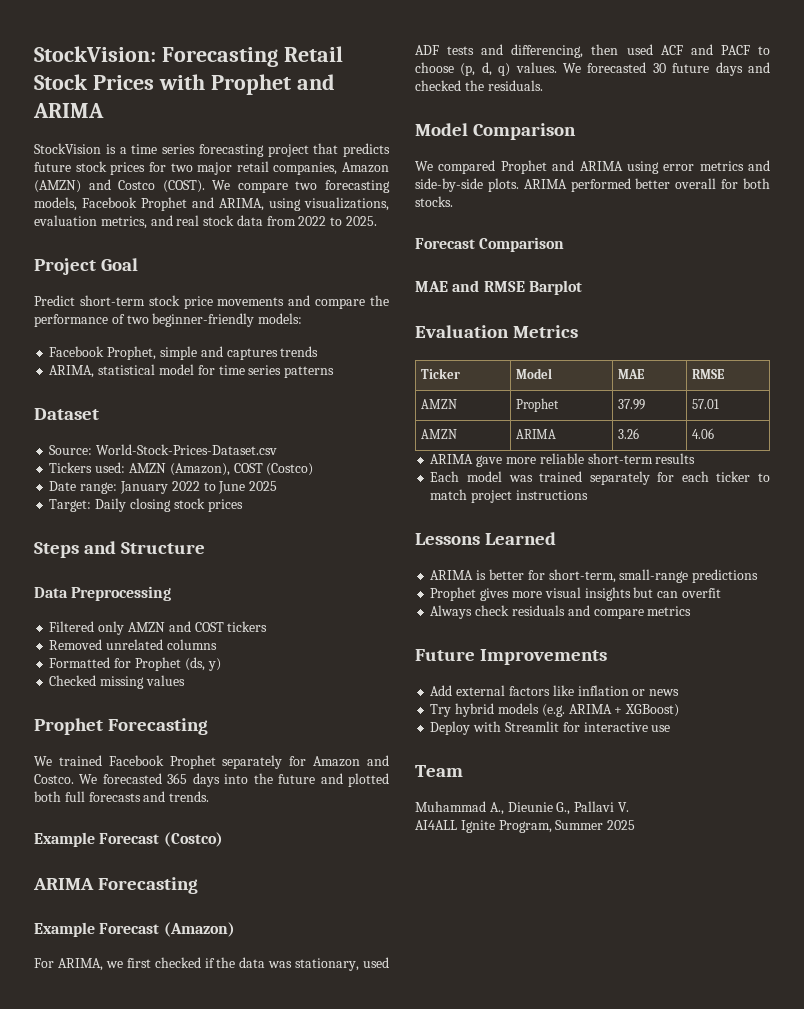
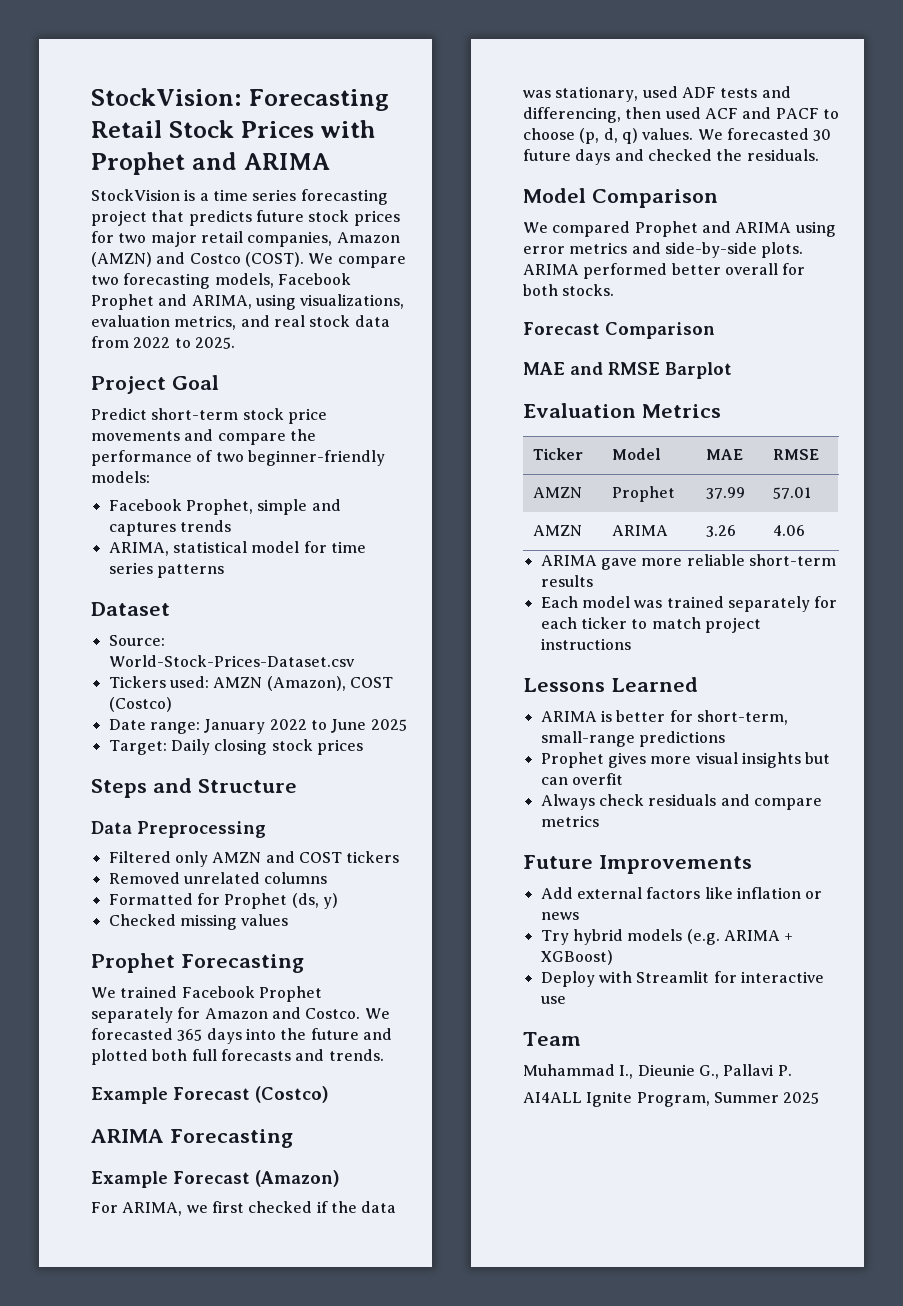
[489,802,504,815] A., -> [619,1065,634,1079] I.,
[617,802,629,812] V. -> [777,1065,792,1076] P.

